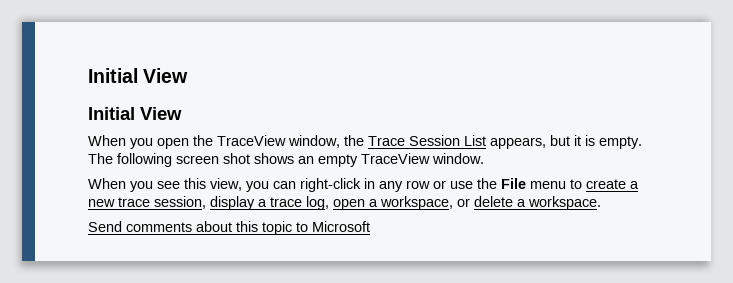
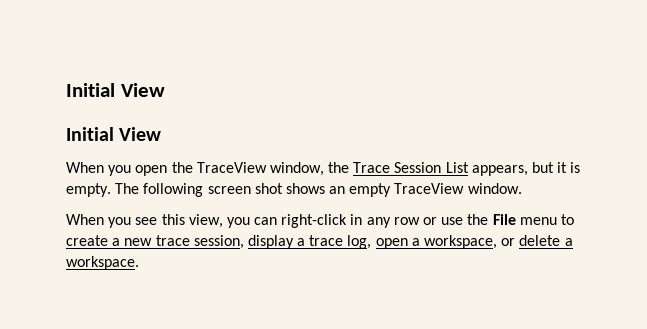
[88,221,370,235] // Send comments about this topic to Microsoft -> (139, 263) none

